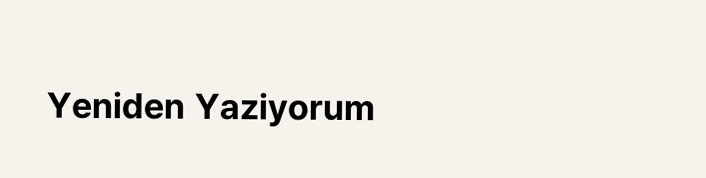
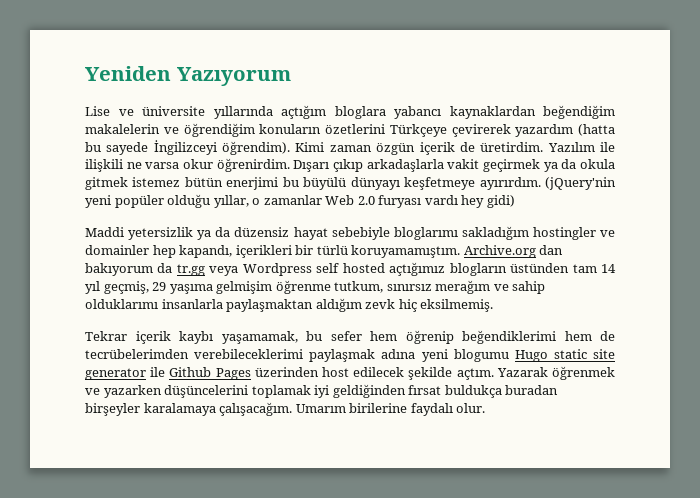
[193,91,375,129] Yaziyorum -> [176,67,291,86] [85,105,615,119] [85,123,615,137] [85,140,616,155] [85,158,616,172] [85,177,616,190] [85,194,515,208] [85,226,615,240] [85,245,564,258] [85,262,616,276] [85,280,546,294] [85,298,494,312] [85,330,615,344] [85,349,615,362] [85,366,615,380] [85,384,559,398] [85,402,486,416] Yazıyorum // Lise ve üniversite yıllarında açtığım bloglara yabancı kaynaklardan beğendiğim makalelerin ve öğrendiğim konuların özetlerini Türkçeye çevirerek yazardım (hatta bu sayede İngilizceyi öğrendim). Kimi zaman özgün içerik de üretirdim. Yazılım ile ilişkili ne varsa okur öğrenirdim. Dışarı çıkıp arkadaşlarla vakit geçirmek ya da okula gitmek istemez bütün enerjimi bu büyülü dünyayı keşfetmeye ayırırdım. (jQuery'nin yeni popüler olduğu yıllar, o zamanlar Web 2.0 furyası vardı hey gidi) // Maddi yetersizlik ya da düzensiz hayat sebebiyle bloglarımı sakladığım hostingler ve domainler hep kapandı, içerikleri bir türlü koruyamamıştım. Archive.org dan bakıyorum da tr.gg veya Wordpress self hosted açtığımız blogların üstünden tam 14 yıl geçmiş, 29 yaşıma gelmişim öğrenme tutkum, sınırsız merağım ve sahip olduklarımı insanlarla paylaşmaktan aldığım zevk hiç eksilmemiş. // Tekrar içerik kaybı yaşamamak, bu sefer hem öğrenip beğendiklerimi hem de tecrübelerimden verebileceklerimi paylaşmak adına yeni blogumu Hugo static site generator ile Github Pages üzerinden host edilecek şekilde açtım. Yazarak öğrenmek ve yazarken düşüncelerini toplamak iyi geldiğinden fırsat buldukça buradan birşeyler karalamaya çalışacağım. Umarım birilerine faydalı olur.

